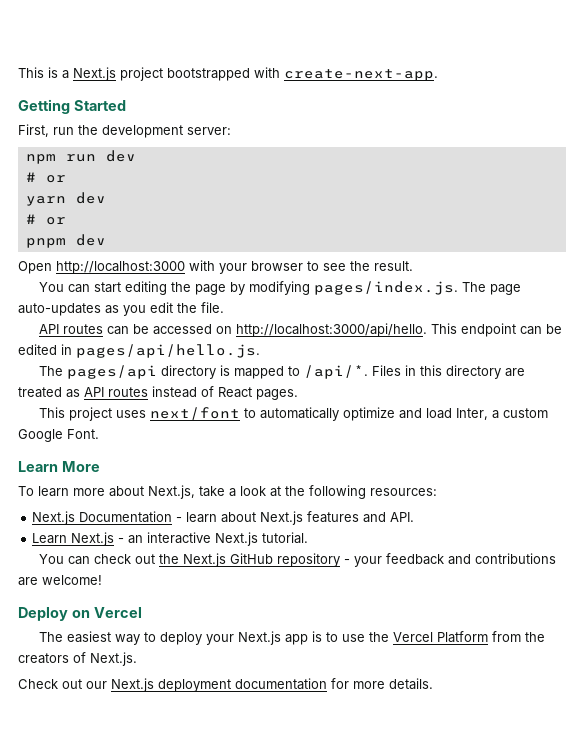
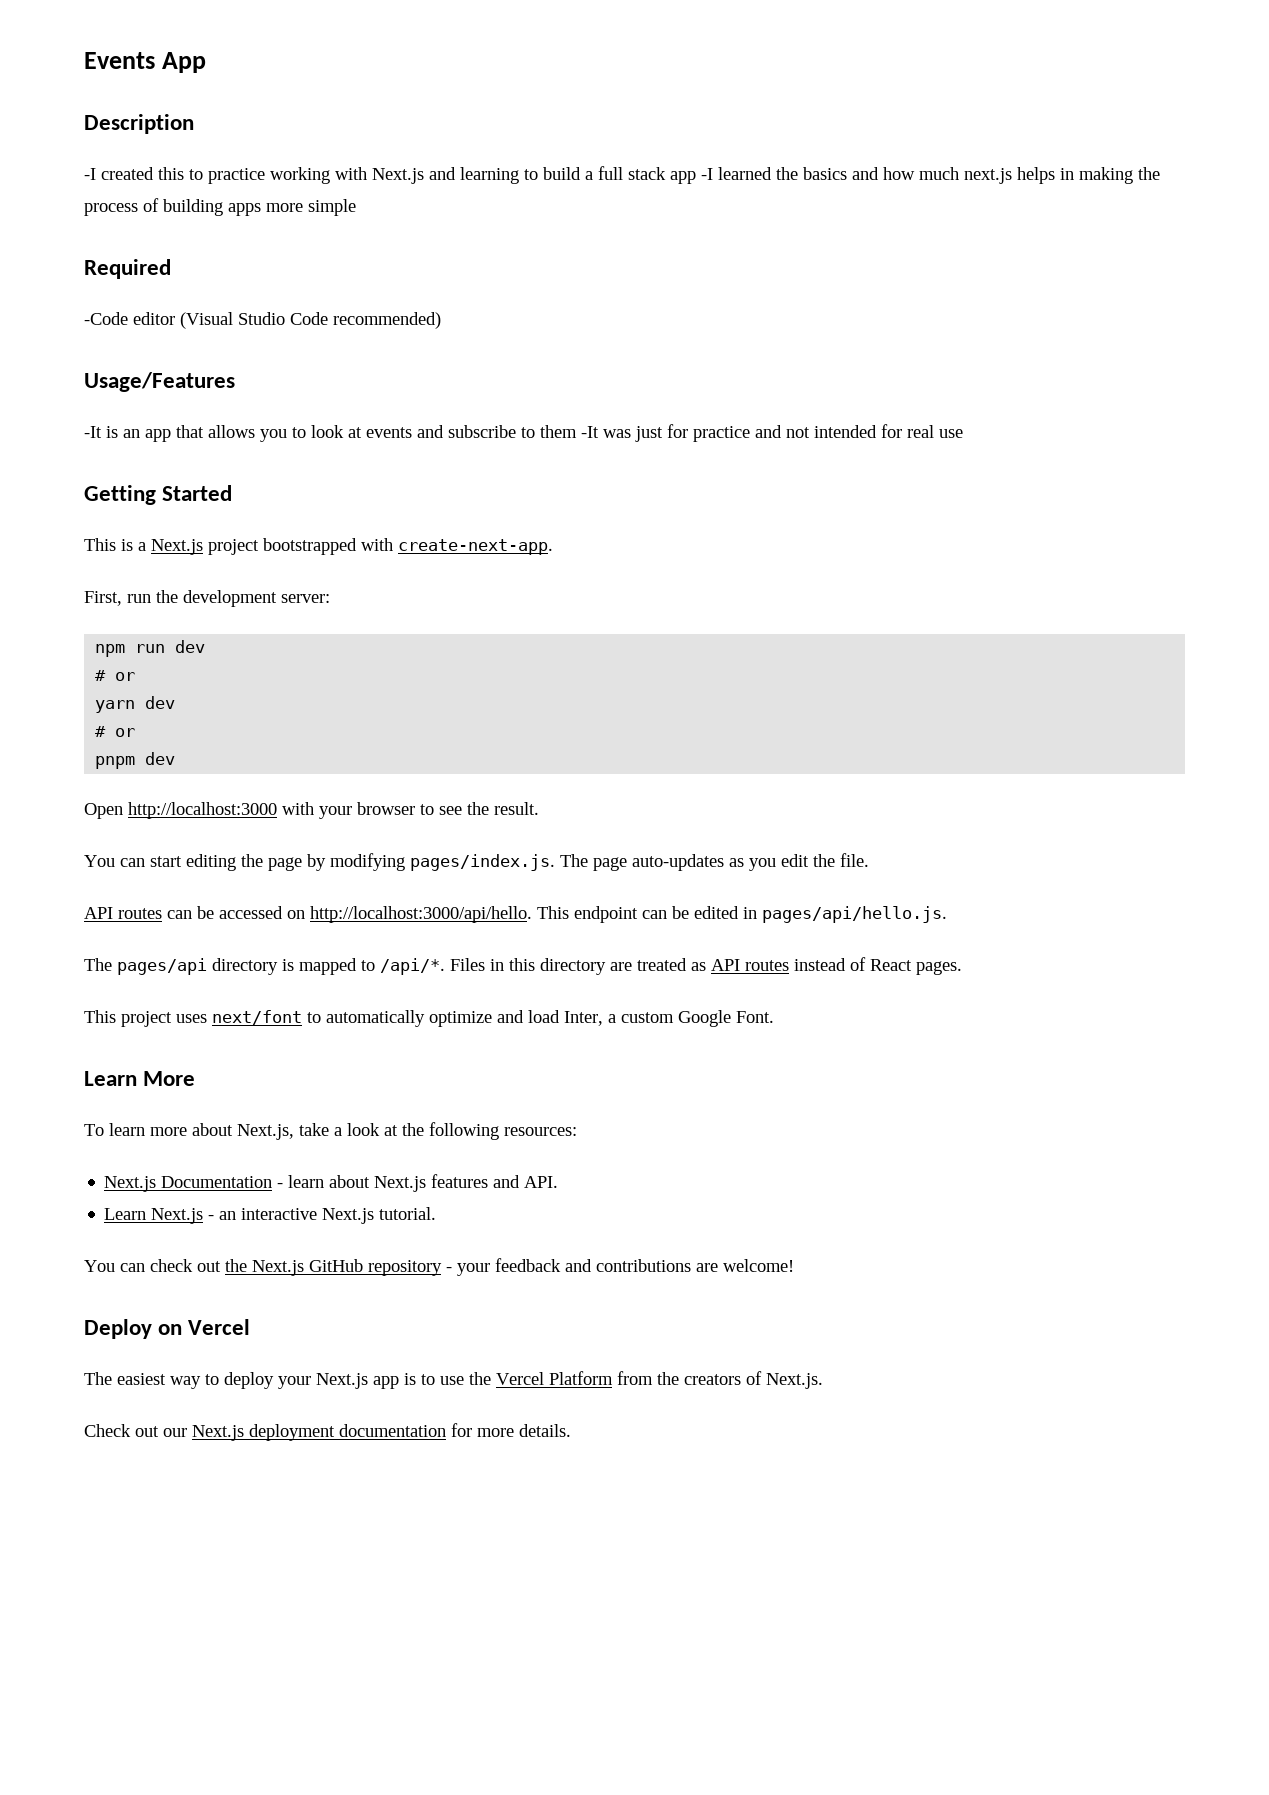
(18, 72) none -> [84,52,207,73] [84,114,194,134] [84,166,1160,184] [84,198,356,216] [84,259,171,279] [84,312,441,329] [84,372,235,392] [84,424,963,442] [84,485,233,505] Events App // Description // -I created this to practice working with Next.js and learning to build a full stack app -I learned the basics and how much next.js helps in making the process of building apps more simple // Required // -Code editor (Visual Studio Code recommended) // Usage/Features // -It is an app that allows you to look at events and subscribe to them -It was just for practice and not intended for real use // Getting Started //
[18,99,126,114] // Getting Started -> (553, 547) none

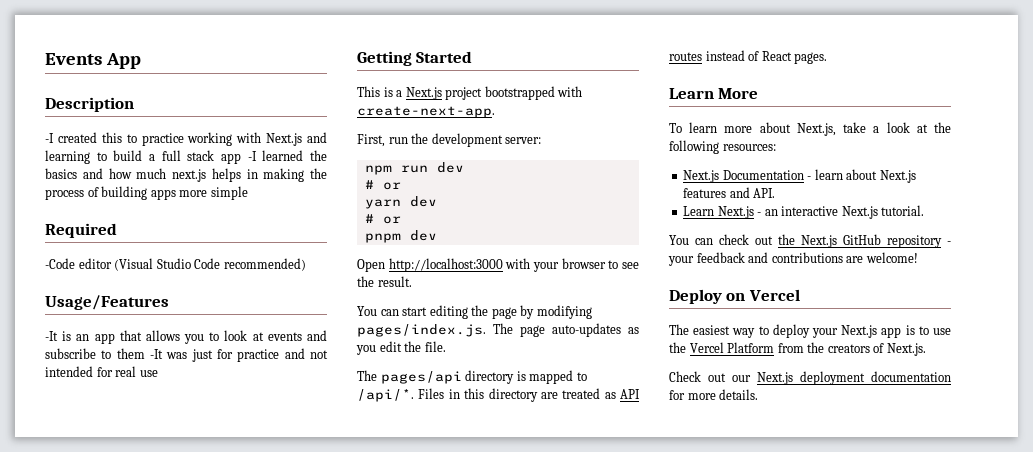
[84,906,947,923] // API routes can be accessed on http://localhost:3000/api/hello. This endpoint can be edited in pages/api/hello.js. -> (446, 346) none
[84,1010,774,1027] // This project uses next/font to automatically optimize and load Inter, a custom Google Font. -> (828, 58) none

